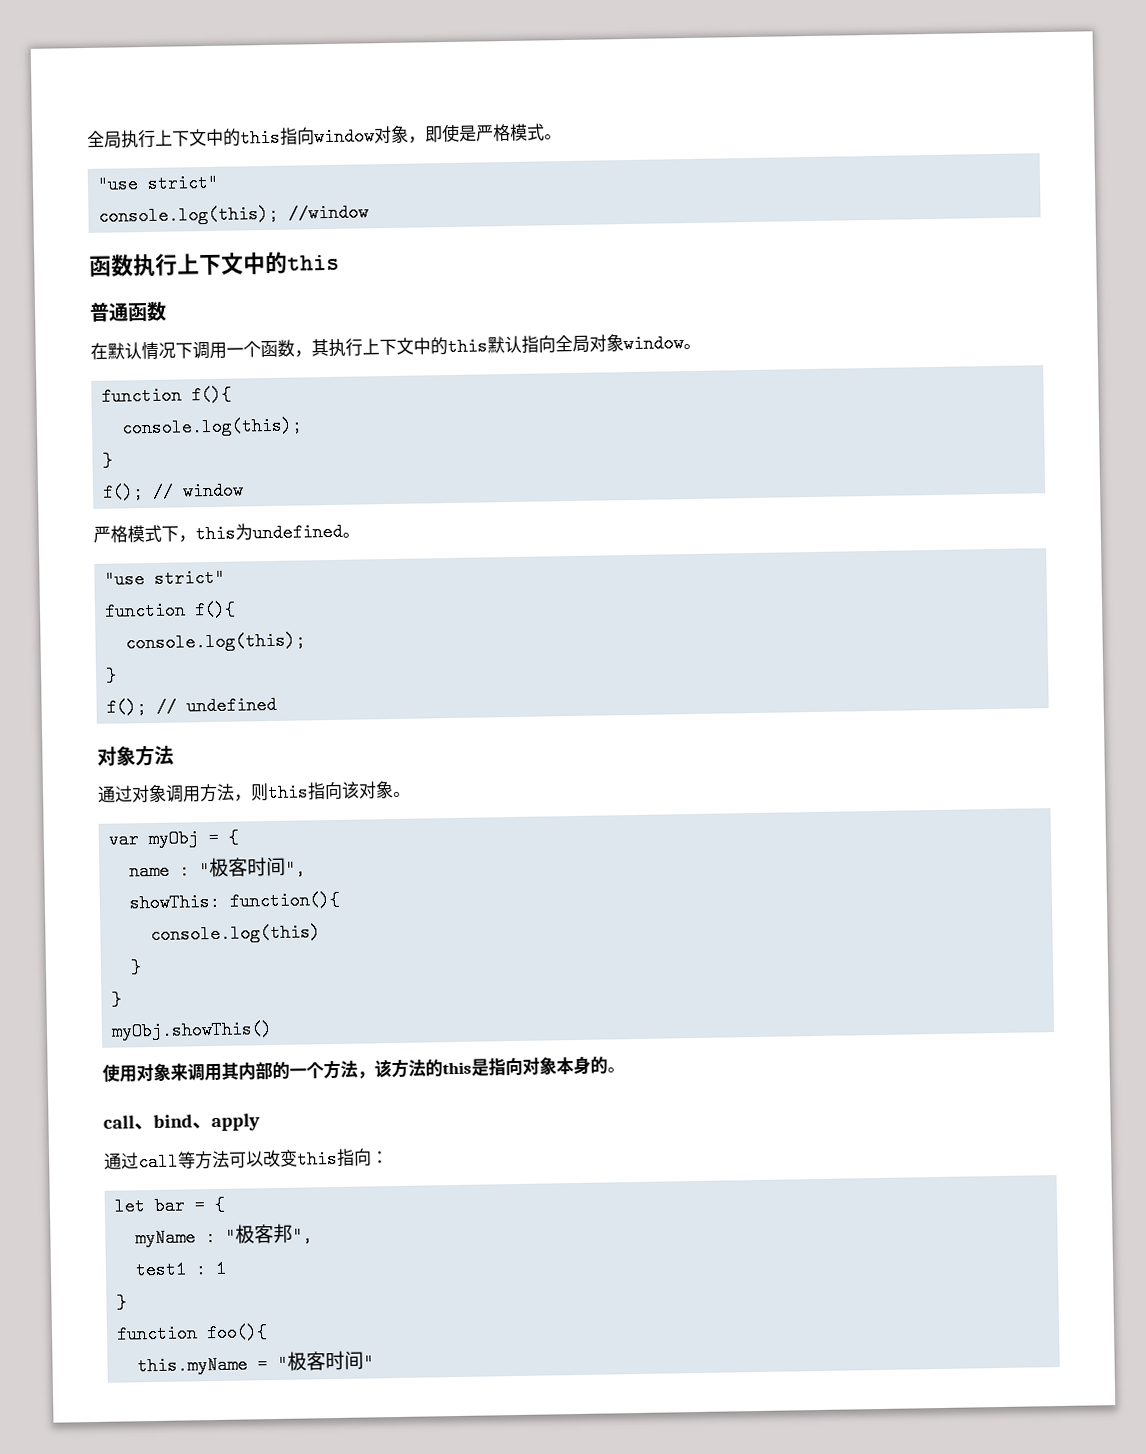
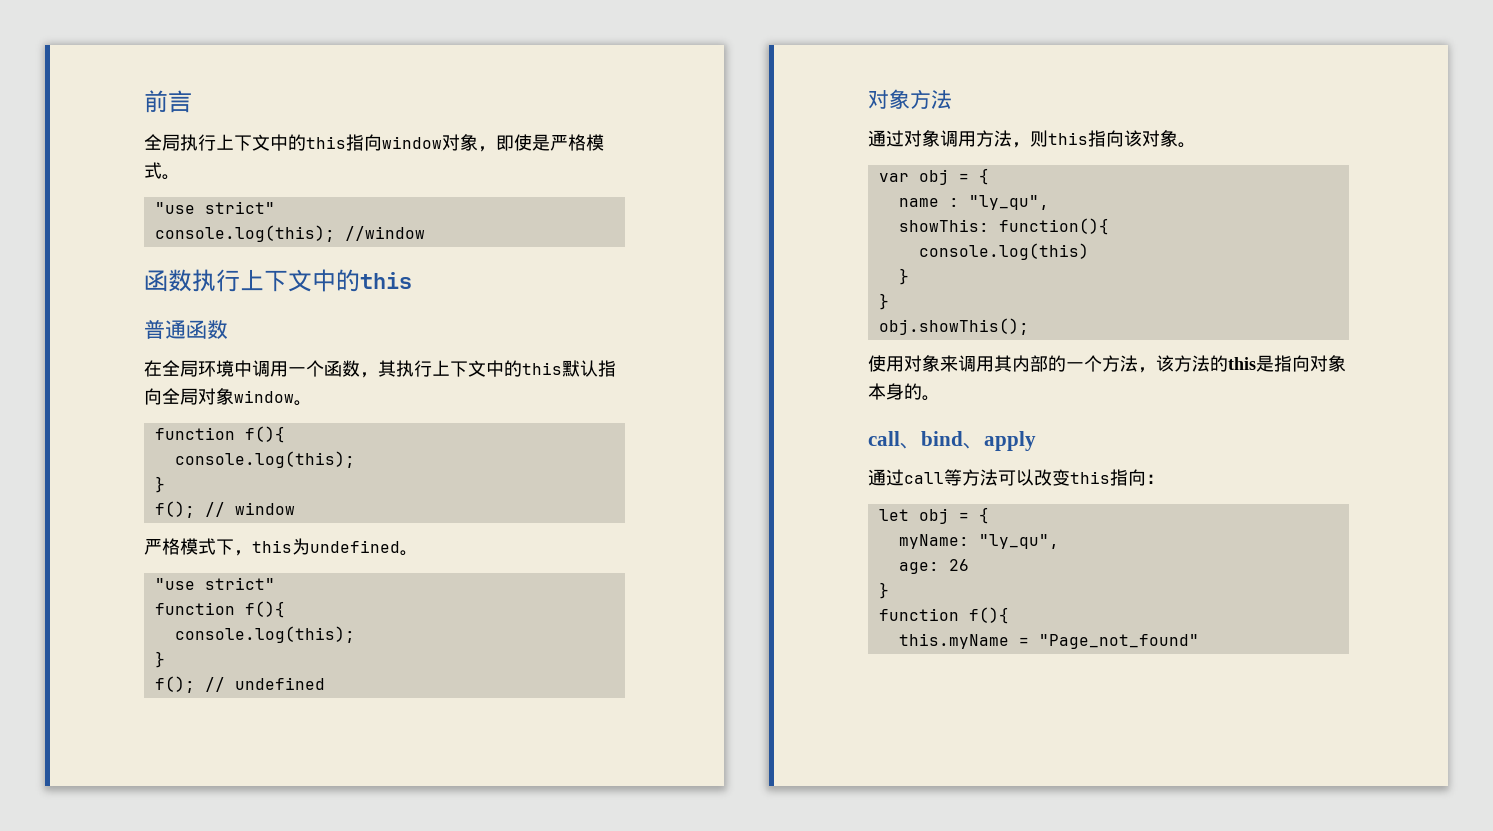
(87, 139) none -> [144,90,192,113] 前言 //
[107,341,193,361] 默认情况下 -> [162,360,252,377] 全局环境中
[148,829,200,849] myObj -> [918,169,949,185] obj
[199,856,307,880] "极客时间", -> [968,195,1049,210] "ly_qu",
[111,1020,274,1041] myObj.showThis() -> [878,318,1029,335] obj.showThis();
[154,1195,227,1215] [135,1223,314,1248] [135,1259,228,1280] bar = { // myName : "极客邦", // test1 : 1 -> [918,507,989,524] [898,534,1059,549] [898,559,969,574] obj = { // myName: "ly_qu", // age: 26
[206,1323,269,1343] foo(){ -> [968,607,1009,624] f(){
[277,1350,375,1373] "极客时间" -> [1038,634,1199,649] "Page_not_found"

